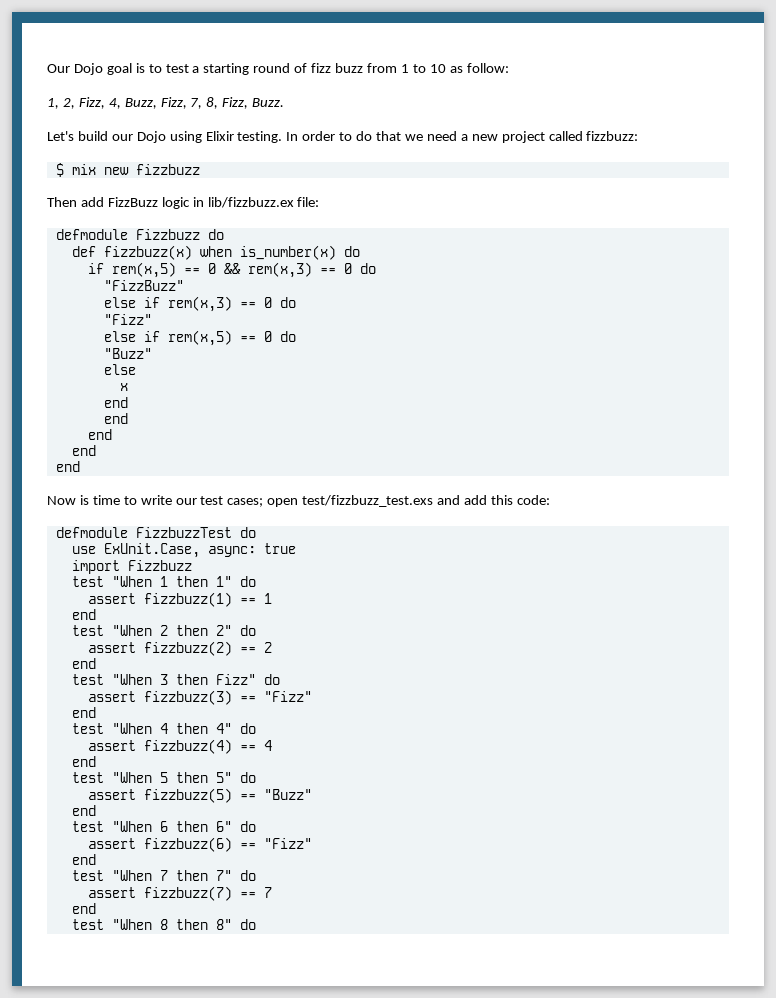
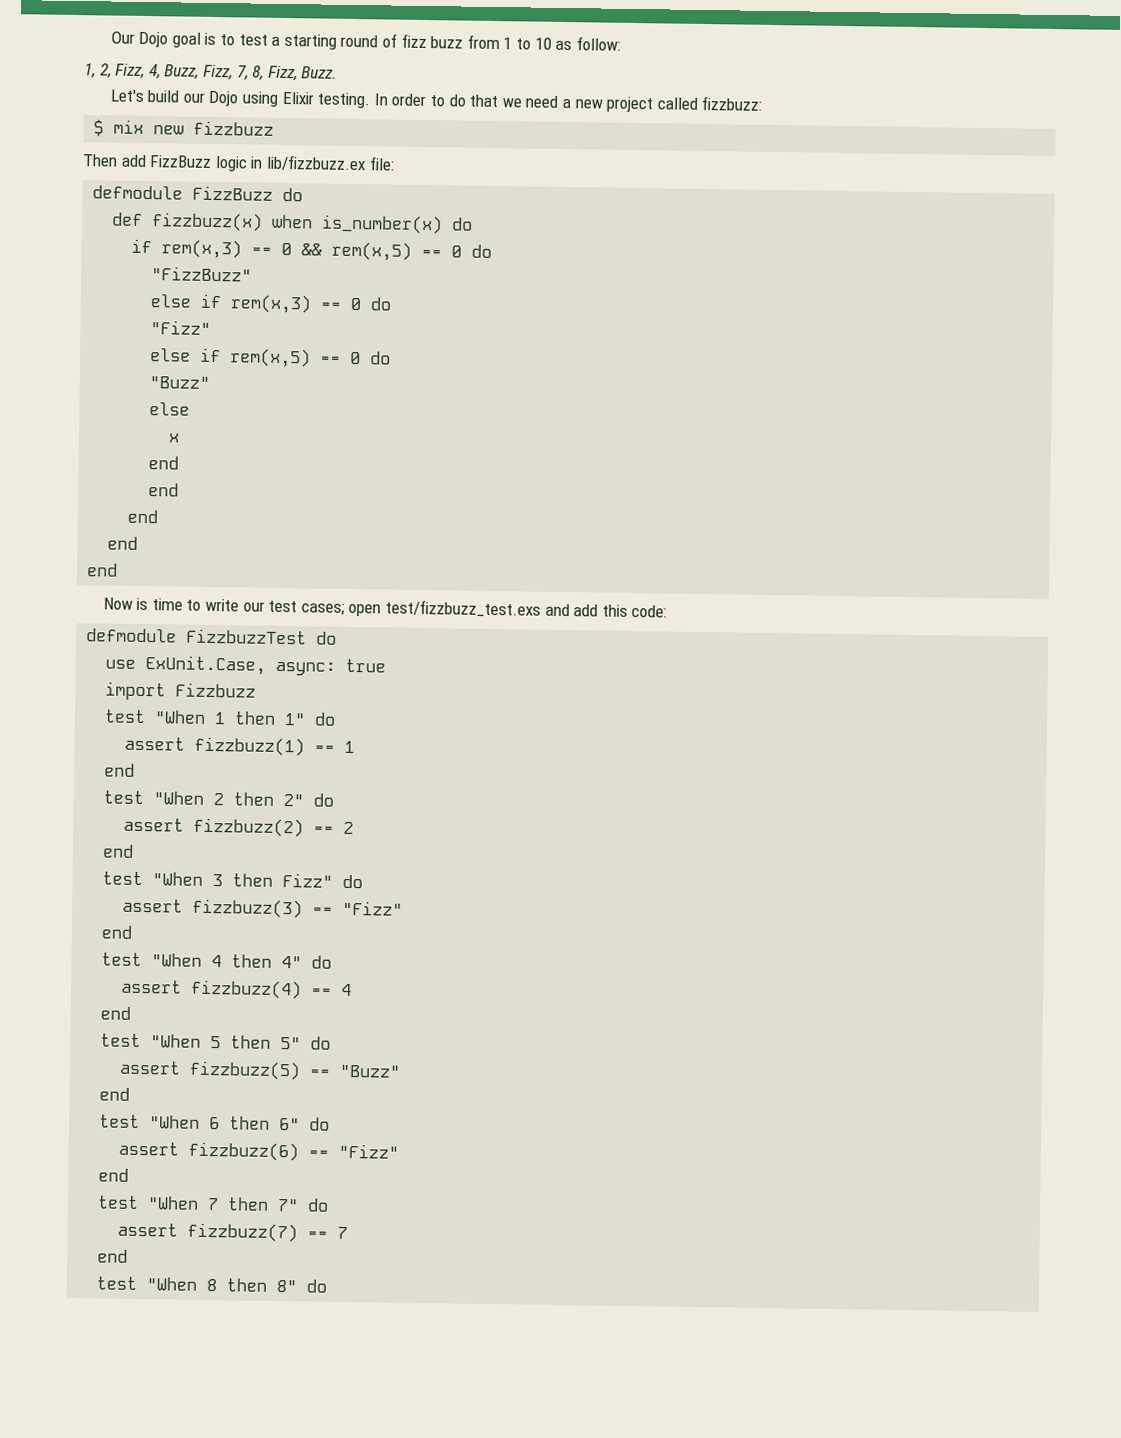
[135,229,200,240] Fizzbuzz -> [192,185,274,201] FizzBuzz
[111,262,176,278] rem(x,5) -> [161,239,243,259] rem(x,3)
[247,262,312,278] rem(x,3) -> [331,241,413,261] rem(x,5)

